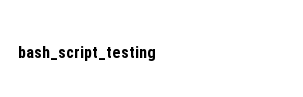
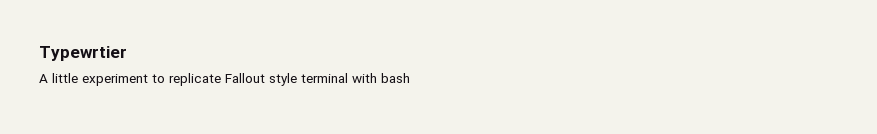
[18,46,156,61] bash_script_testing -> [39,46,127,61] [39,73,410,86] Typewrtier // A little experiment to replicate Fallout style terminal with bash

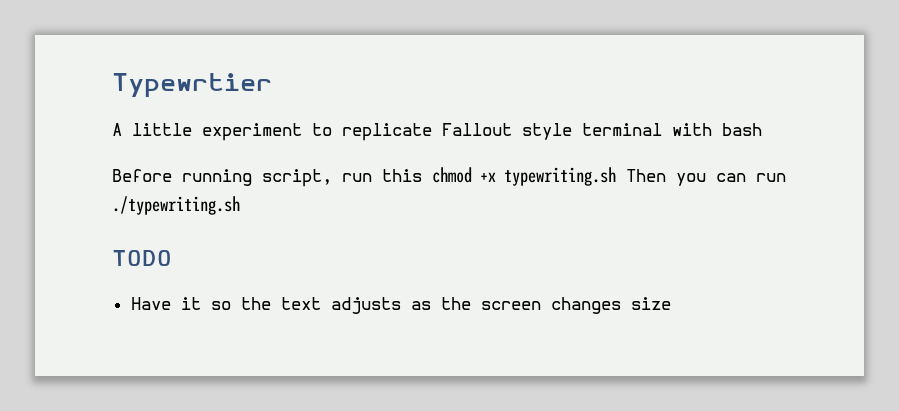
(410, 78) none -> [112,167,786,187] [112,196,240,215] [112,250,172,266] [130,297,671,314] // Before running script, run this chmod +x typewriting.sh Then you can run ./typewriting.sh // TODO // Have it so the text adjusts as the screen changes size

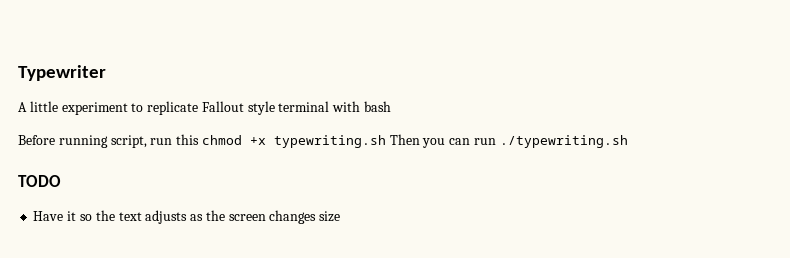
[112,73,272,98] Typewrtier -> [18,65,106,81] Typewriter

